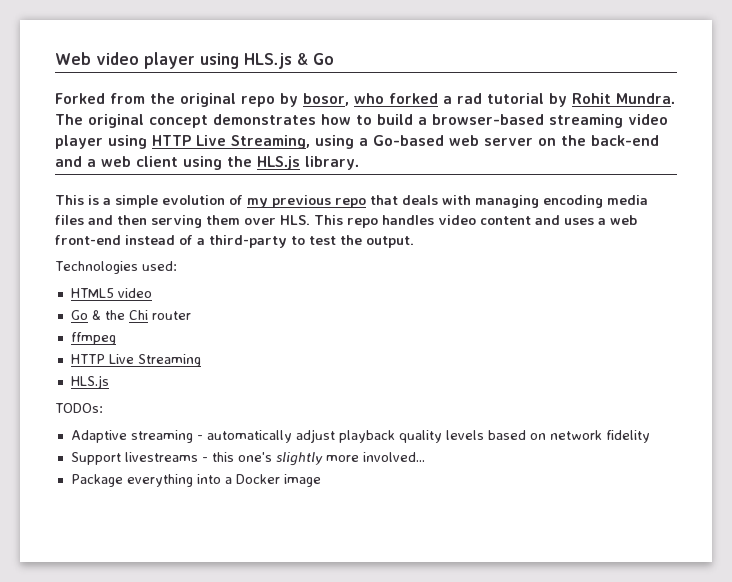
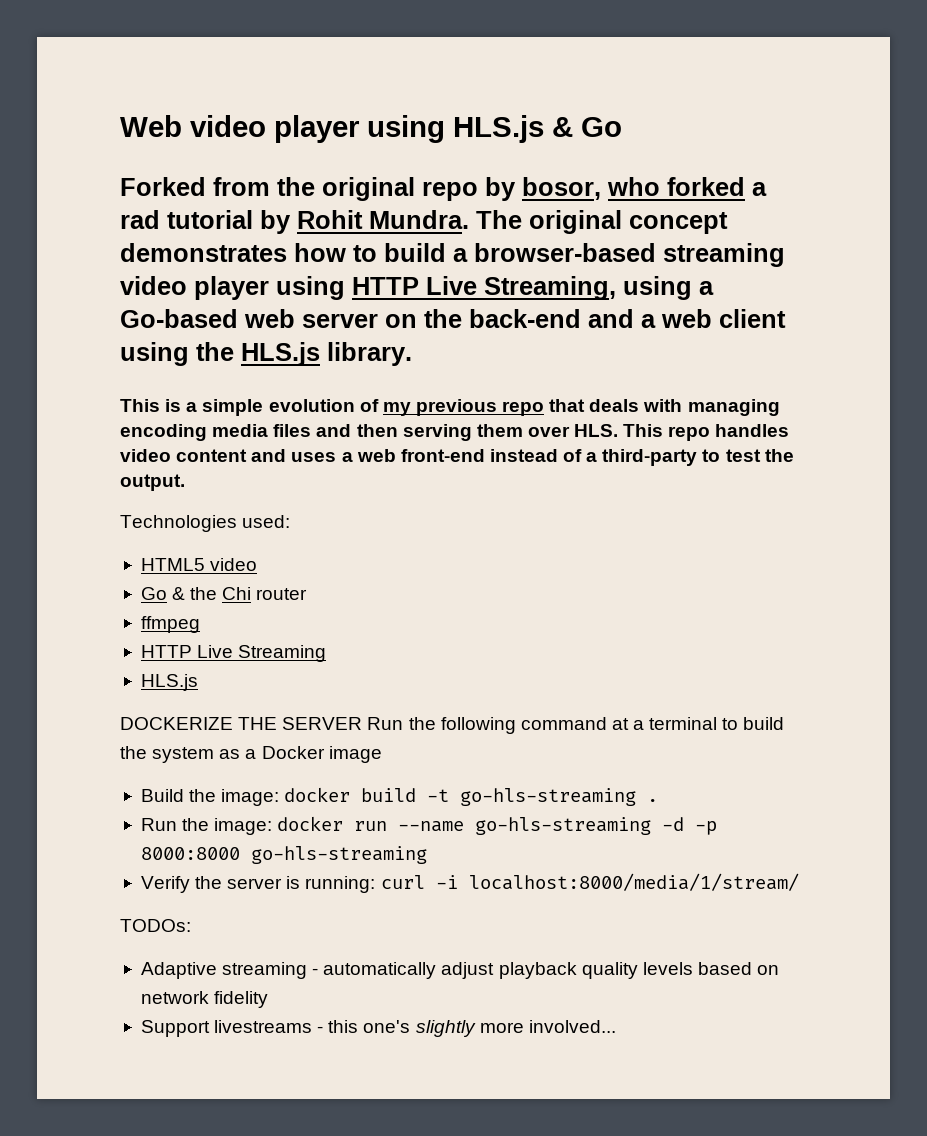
(109, 382) none -> [120,717,785,734] [120,746,382,763] [140,787,659,806] [140,816,718,835] [140,846,427,864] [140,873,799,893] // DOCKERIZE THE SERVER Run the following command at a terminal to build the system as a Docker image // Build the image: docker build -t go-hls-streaming . // Run the image: docker run --name go-hls-streaming -d -p 8000:8000 go-hls-streaming // Verify the server is running: curl -i localhost:8000/media/1/stream/
[70,474,321,487] // Package everything into a Docker image -> (616, 1026) none

